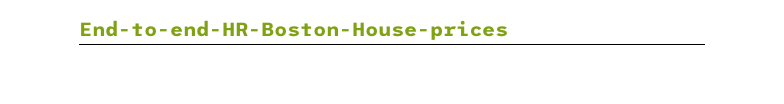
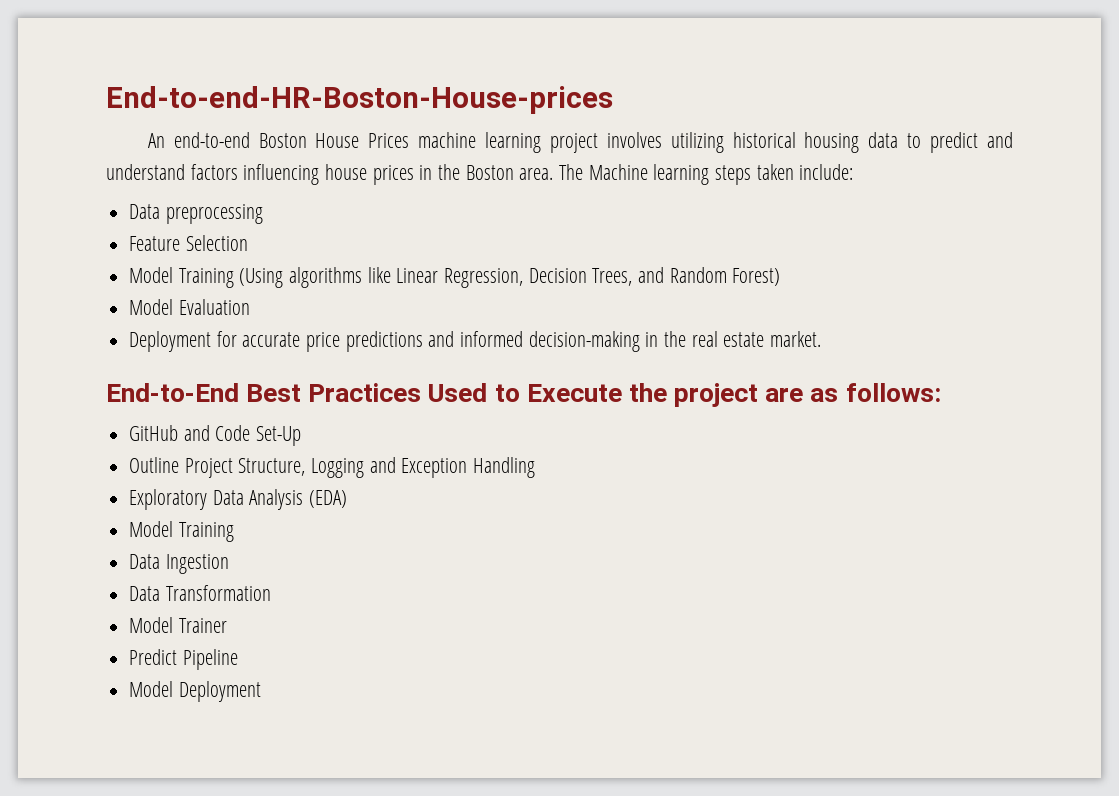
(508, 30) none -> [147,132,1013,153] [106,164,854,185] [129,204,263,224] [129,235,248,251] [129,267,781,288] [129,299,250,315] [129,331,822,352] [106,383,941,407] [129,425,302,446] [129,457,536,478] [129,489,348,510] [129,521,234,542] [129,554,229,574] [129,585,271,601] [129,617,227,633] [129,649,238,670] [129,681,261,702] // An end-to-end Boston House Prices machine learning project involves utilizing historical housing data to predict and understand factors influencing house prices in the Boston area. The Machine learning steps taken include: // Data preprocessing // Feature Selection // Model Training (Using algorithms like Linear Regression, Decision Trees, and Random Forest) // Model Evaluation // Deployment for accurate price predictions and informed decision-making in the real estate market. // End-to-End Best Practices Used to Execute the project are as follows: // GitHub and Code Set-Up // Outline Project Structure, Logging and Exception Handling // Exploratory Data Analysis (EDA) // Model Training // Data Ingestion // Data Transformation // Model Trainer // Predict Pipeline // Model Deployment

